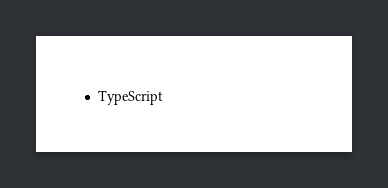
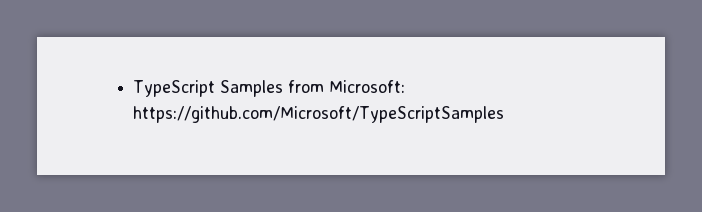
(163, 97) none -> [220,80,406,97] [133,106,505,123] Samples from Microsoft: https://github.com/Microsoft/TypeScriptSamples

